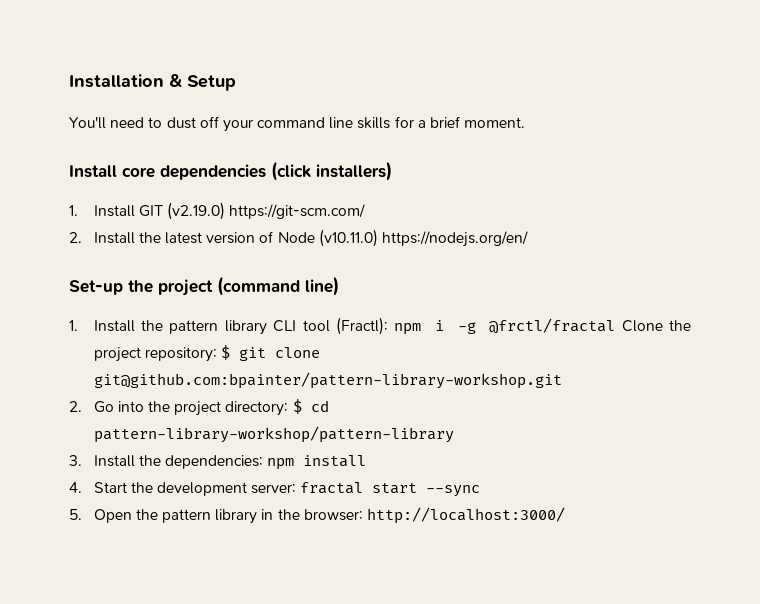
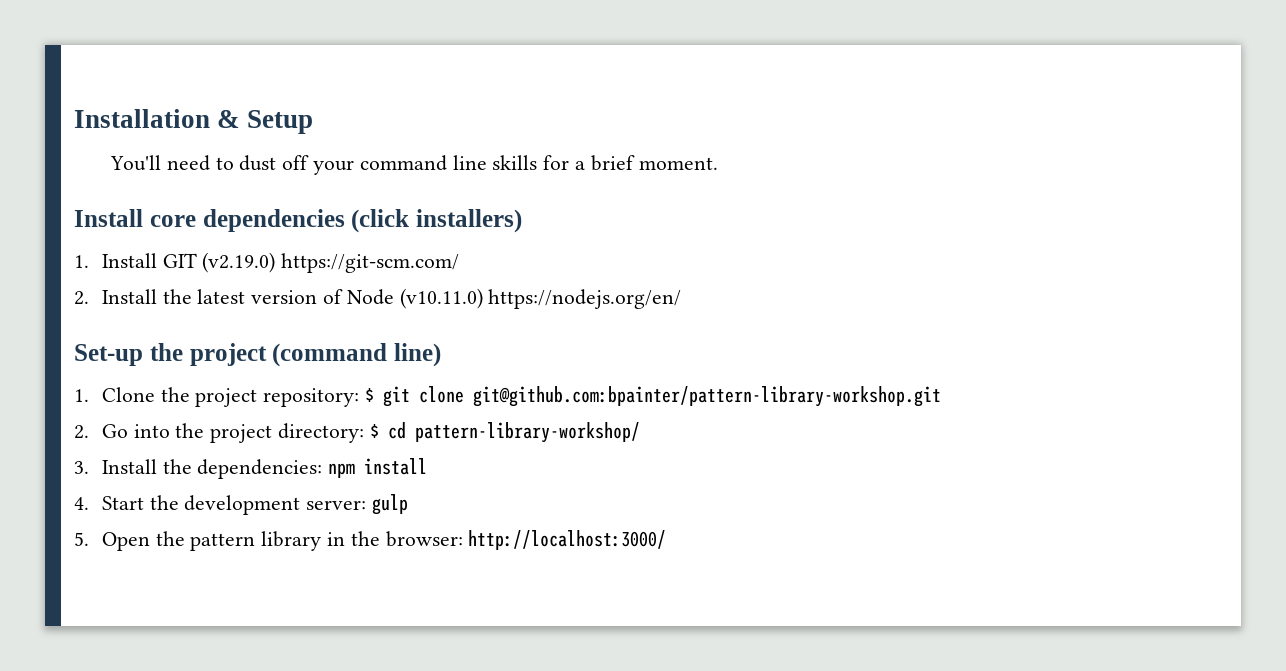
[93,317,616,335] Install the pattern library CLI tool (Fractl): npm i -g @frctl/fractal -> (89, 395) none
[93,426,454,443] pattern-library-workshop/pattern-library -> [414,422,640,443] pattern-library-workshop/
[300,482,481,497] fractal start --sync -> [371,494,408,515] gulp

